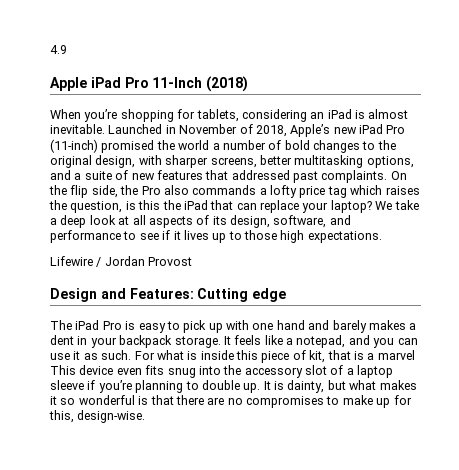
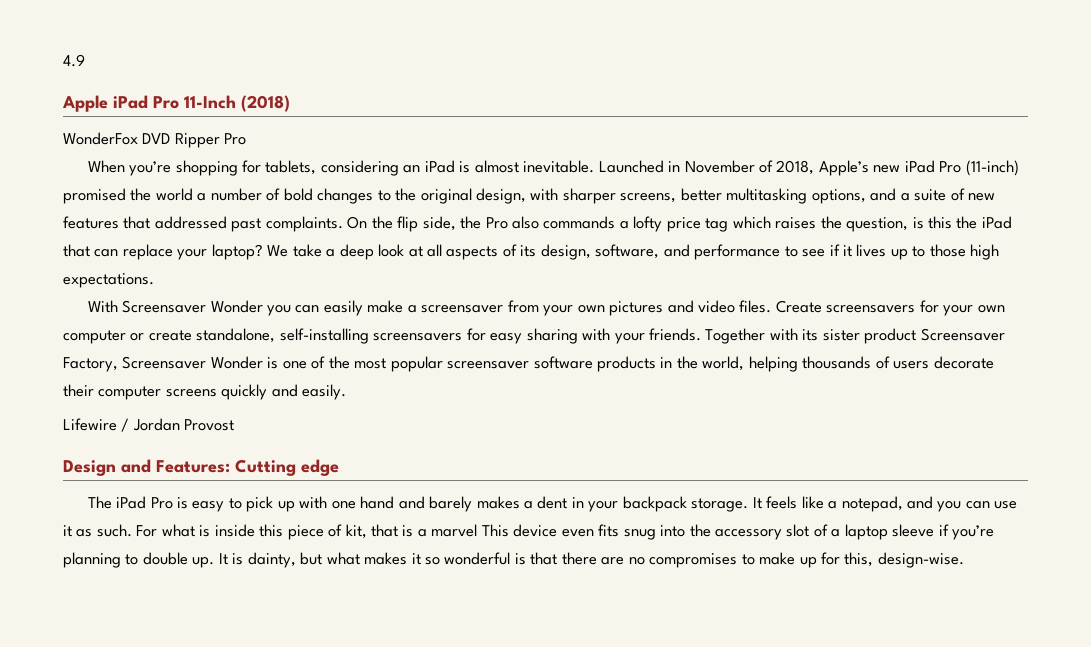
(249, 84) none -> [63,132,247,148] // WonderFox DVD Ripper Pro
(382, 237) none -> [87,300,1005,316] [63,328,1005,344] [63,356,994,372] [63,384,347,400] // With Screensaver Wonder you can easily make a screensaver from your own pictures and video files. Create screensavers for your own computer or create standalone, self-installing screensavers for easy sharing with your friends. Together with its sister product Screensaver Factory, Screensaver Wonder is one of the most popular screensaver software products in the world, helping thousands of users decorate their computer screens quickly and easily.

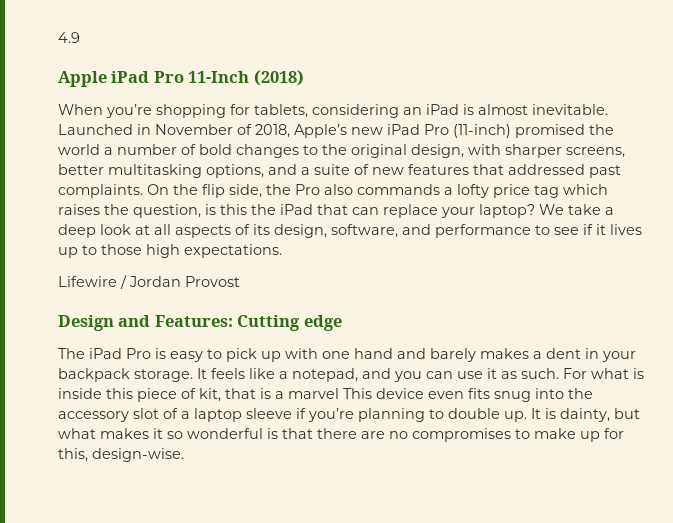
[63,132,247,148] // WonderFox DVD Ripper Pro -> (304, 78) none
[87,300,1005,316] [63,328,1005,344] [63,356,994,372] [63,384,347,400] // With Screensaver Wonder you can easily make a screensaver from your own pictures and video files. Create screensavers for your own computer or create standalone, self-installing screensavers for easy sharing with your friends. Together with its sister product Screensaver Factory, Screensaver Wonder is one of the most popular screensaver software products in the world, helping thousands of users decorate their computer screens quickly and easily. -> (282, 251) none

